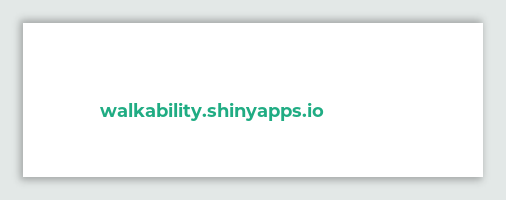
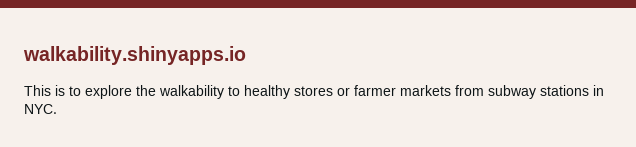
(324, 111) none -> [24,85,604,99] [24,104,57,114] // This is to explore the walkability to healthy stores or farmer markets from subway stations in NYC.

